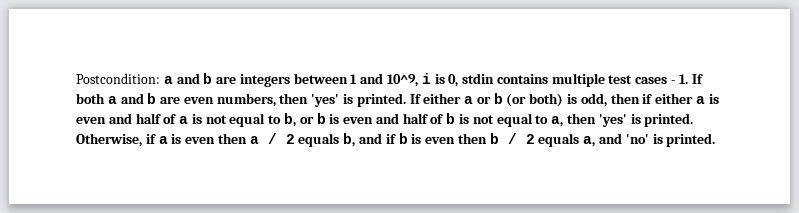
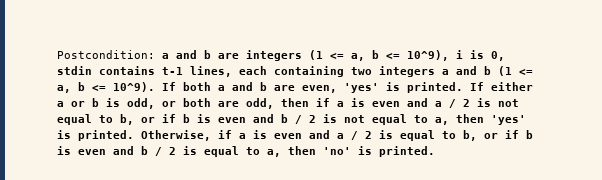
[293,73,419,87] between 1 and 10^9, -> [309,50,449,61] (1 <= a, b <= 10^9),
[551,73,688,87] multiple test cases - 1. -> [162,66,533,77] [57,82,155,93] t-1 lines, each containing two integers a and b (1 <= a, b <= 10^9).
[183,93,309,107] even numbers, then -> [302,85,337,93] even,
[506,93,578,107] (or both) is -> [106,98,239,109] is odd, or both are
[655,93,719,104] [76,113,189,124] either a is even and half of a -> [337,98,470,108] a is even and a / 2
[316,113,456,124] b is even and half of b -> [162,114,316,124] if b is even and b / 2
[217,133,623,147] then a / 2 equals b, and if b is even then b / 2 equals a, and -> [309,130,533,141] [57,146,316,157] and a / 2 is equal to b, or if b is even and b / 2 is equal to a, then

